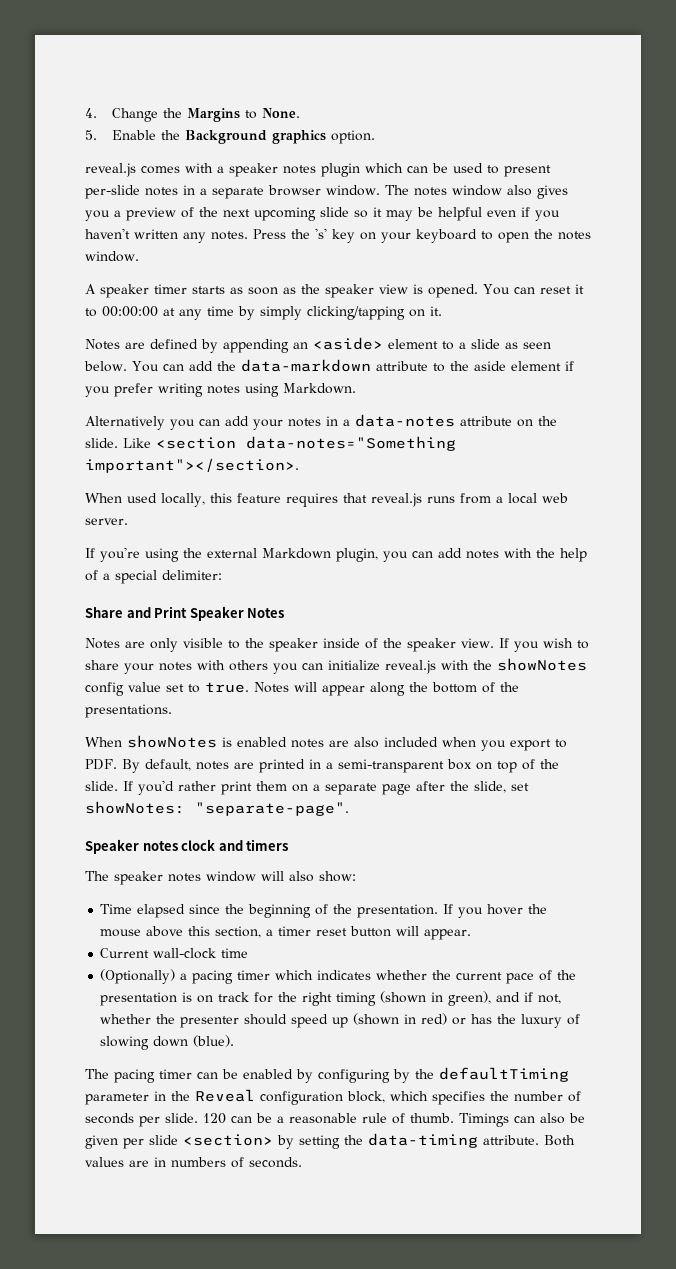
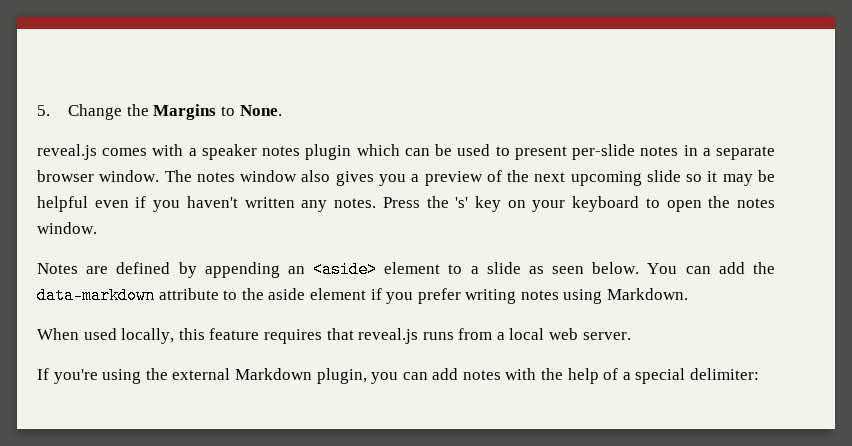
[85,108,97,118] 4. -> [37,105,50,116] 5.
[85,130,376,144] // 5. Enable the Background graphics option. -> (282, 110) none
[85,284,584,298] [85,306,442,320] // A speaker timer starts as soon as the speaker view is opened. You can reset it to 00:00:00 at any time by simply clicking/tapping on it. -> (97, 228) none
[85,414,557,430] [85,436,456,451] [85,458,299,473] // Alternatively you can add your notes in a data-notes attribute on the slide. Like <section data-notes="Something important"></section>. -> (689, 294) none
[85,606,285,621] [85,638,589,652] [85,658,587,674] [85,682,519,696] [85,704,172,718] [85,735,567,751] [85,759,559,773] [85,780,529,795] [85,801,349,816] [85,839,289,854] [85,871,356,885] [100,904,548,918] [100,926,472,940] [100,948,249,959] [100,969,577,984] [100,991,562,1006] [100,1013,581,1028] [100,1035,235,1050] [85,1067,569,1083] [85,1089,581,1105] [85,1113,585,1127] [85,1133,575,1149] [85,1157,302,1168] // Share and Print Speaker Notes // Notes are only visible to the speaker inside of the speaker view. If you wish to share your notes with others you can initialize reveal.js with the showNotes config value set to true. Notes will appear along the bottom of the presentations. // When showNotes is enabled notes are also included when you export to PDF. By default, notes are printed in a semi-transparent box on top of the slide. If you'd rather print them on a separate page after the slide, set showNotes: "separate-page". // Speaker notes clock and timers // The speaker notes window will also show: // Time elapsed since the beginning of the presentation. If you hover the mouse above this section, a timer reset button will appear. // Current wall-clock time // (Optionally) a pacing timer which indicates whether the current pace of the presentation is on track for the right timing (shown in green), and if not, whether the presenter should speed up (shown in red) or has the luxury of slowing down (blue). // The pacing timer can be enabled by configuring by the defaultTiming parameter in the Reveal configuration block, which specifies the number of seconds per slide. 120 can be a reasonable rule of thumb. Timings can also be given per slide <section> by setting the data-timing attribute. Both values are in numbers of seconds. -> (760, 374) none

